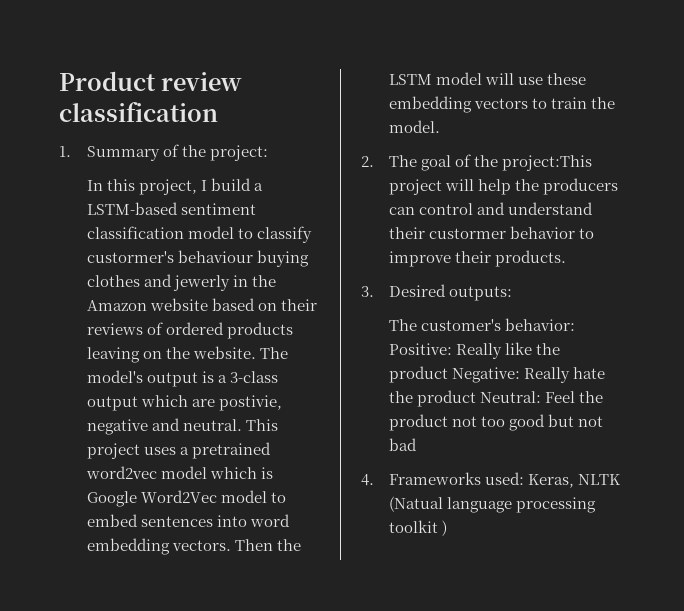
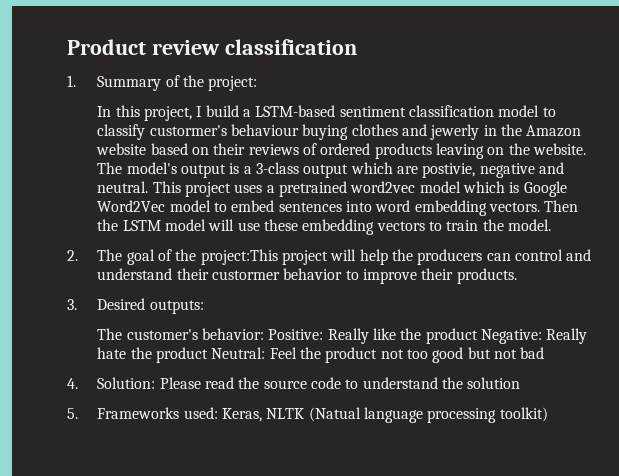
(374, 480) none -> [97,377,521,389] [67,408,78,419] Solution: Please read the source code to understand the solution // 5.
[388,520,447,536] toolkit ) -> [499,407,548,422] toolkit)

